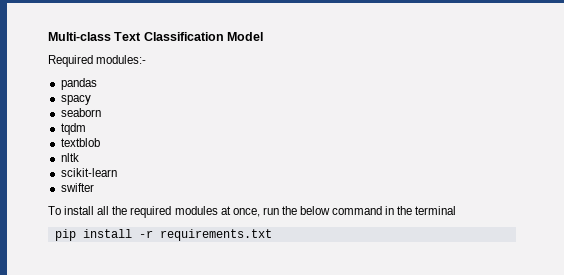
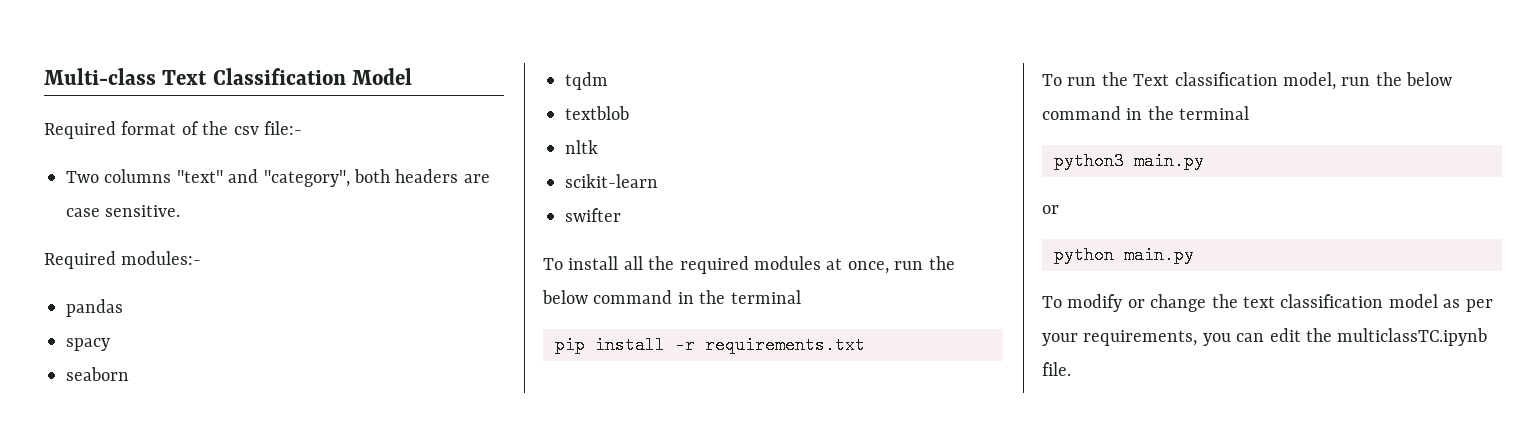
(264, 36) none -> [44,121,302,139] [66,169,490,187] [66,205,181,217] // Required format of the csv file:- // Two columns "text" and "category", both headers are case sensitive.
(272, 235) none -> [1042,72,1453,90] [1042,106,1250,120] [1054,152,1204,170] [1042,205,1059,214] [1054,246,1194,264] [1042,294,1493,312] [1042,328,1488,346] [1042,362,1071,376] // To run the Text classification model, run the below command in the terminal // python3 main.py // or // python main.py // To modify or change the text classification model as per your requirements, you can edit the multiclassTC.ipynb file.

